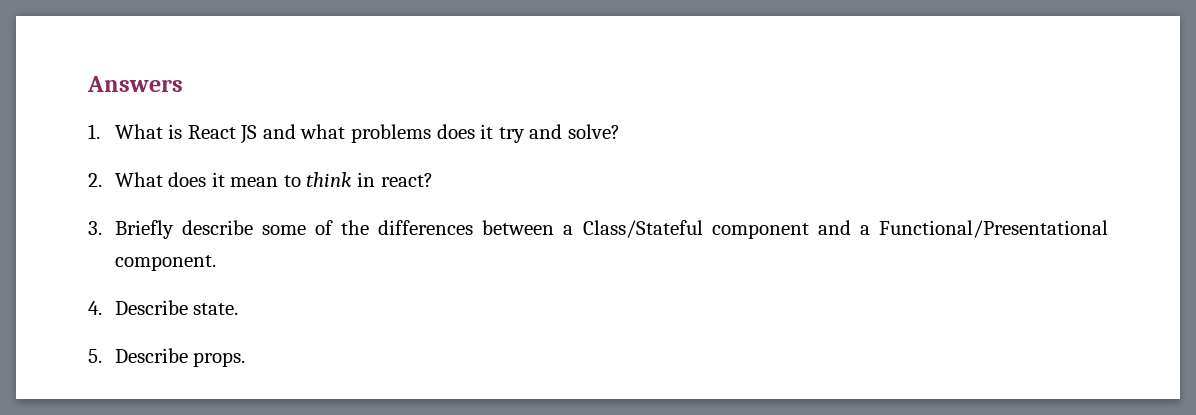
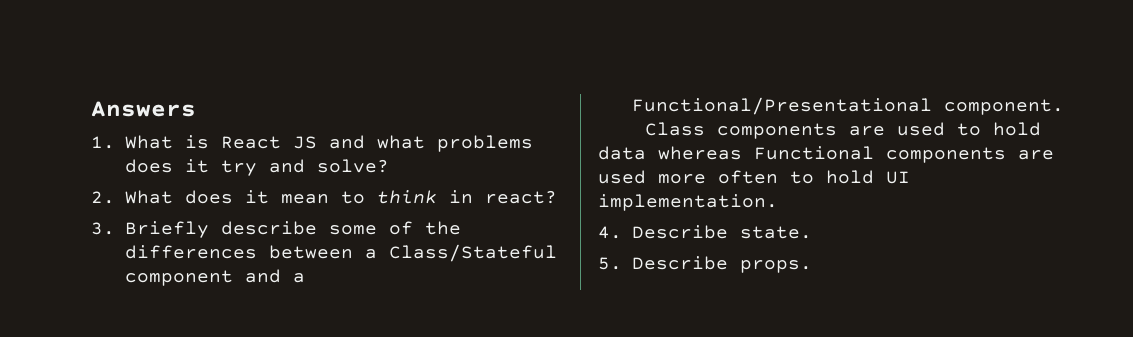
(216, 263) none -> [645,122,1042,139] [598,146,1054,163] [598,170,910,184] [598,194,778,211] // Class components are used to hold data whereas Functional components are used more often to hold UI implementation.

